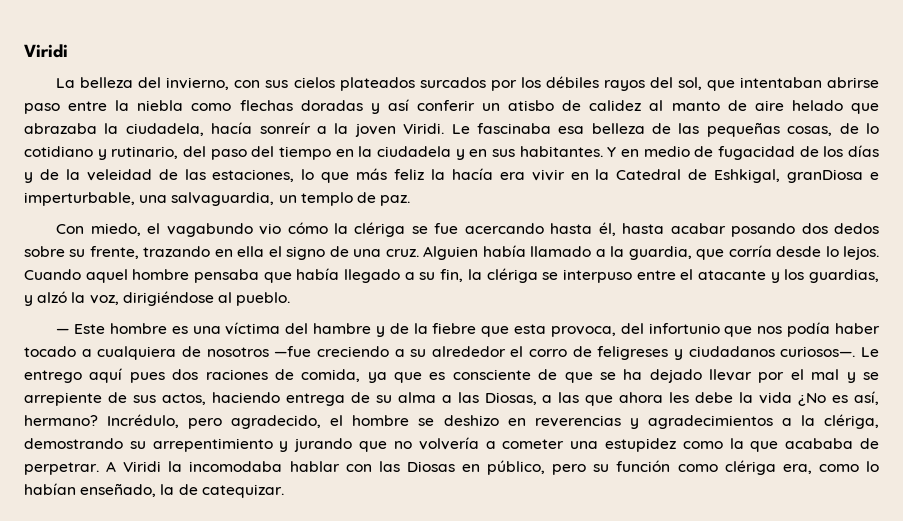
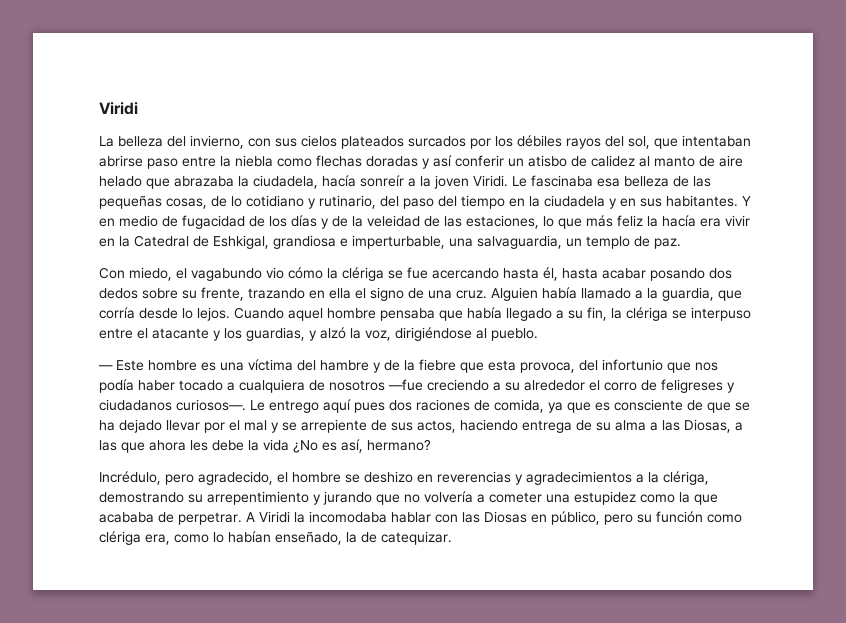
[787,169,864,183] granDiosa -> [273,235,336,249] grandiosa
(98, 420) none -> (431, 445) //

